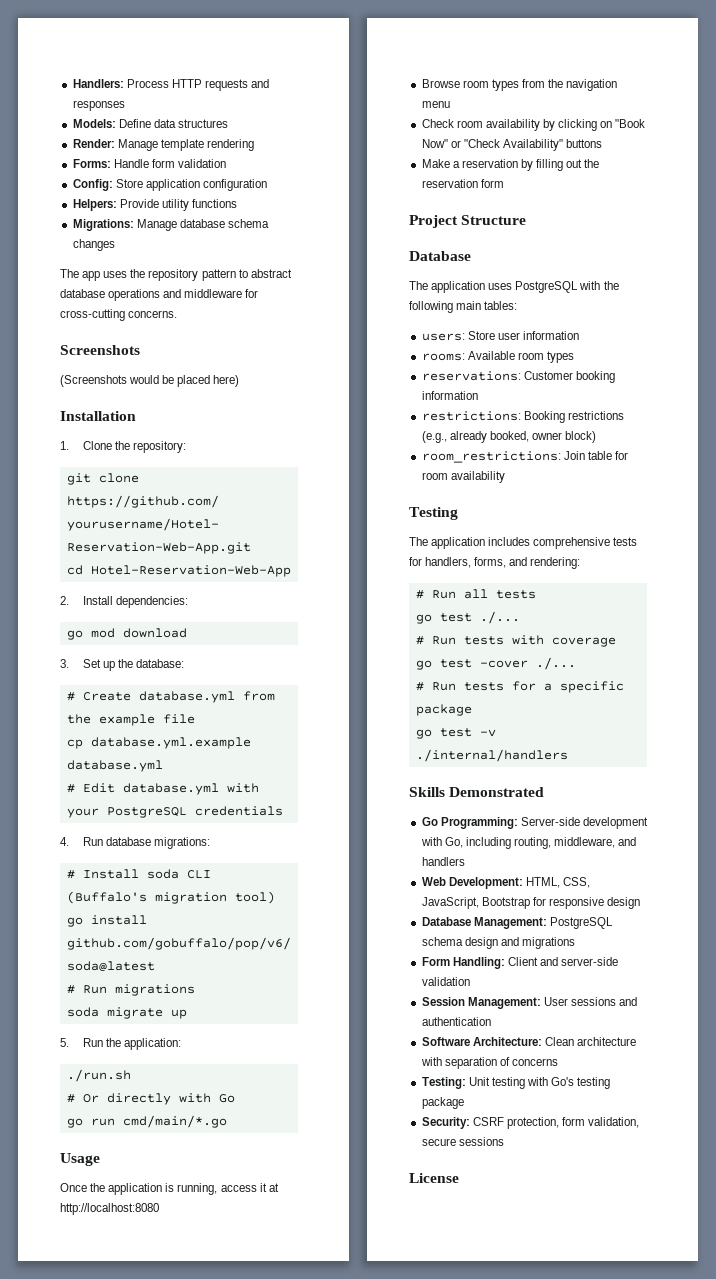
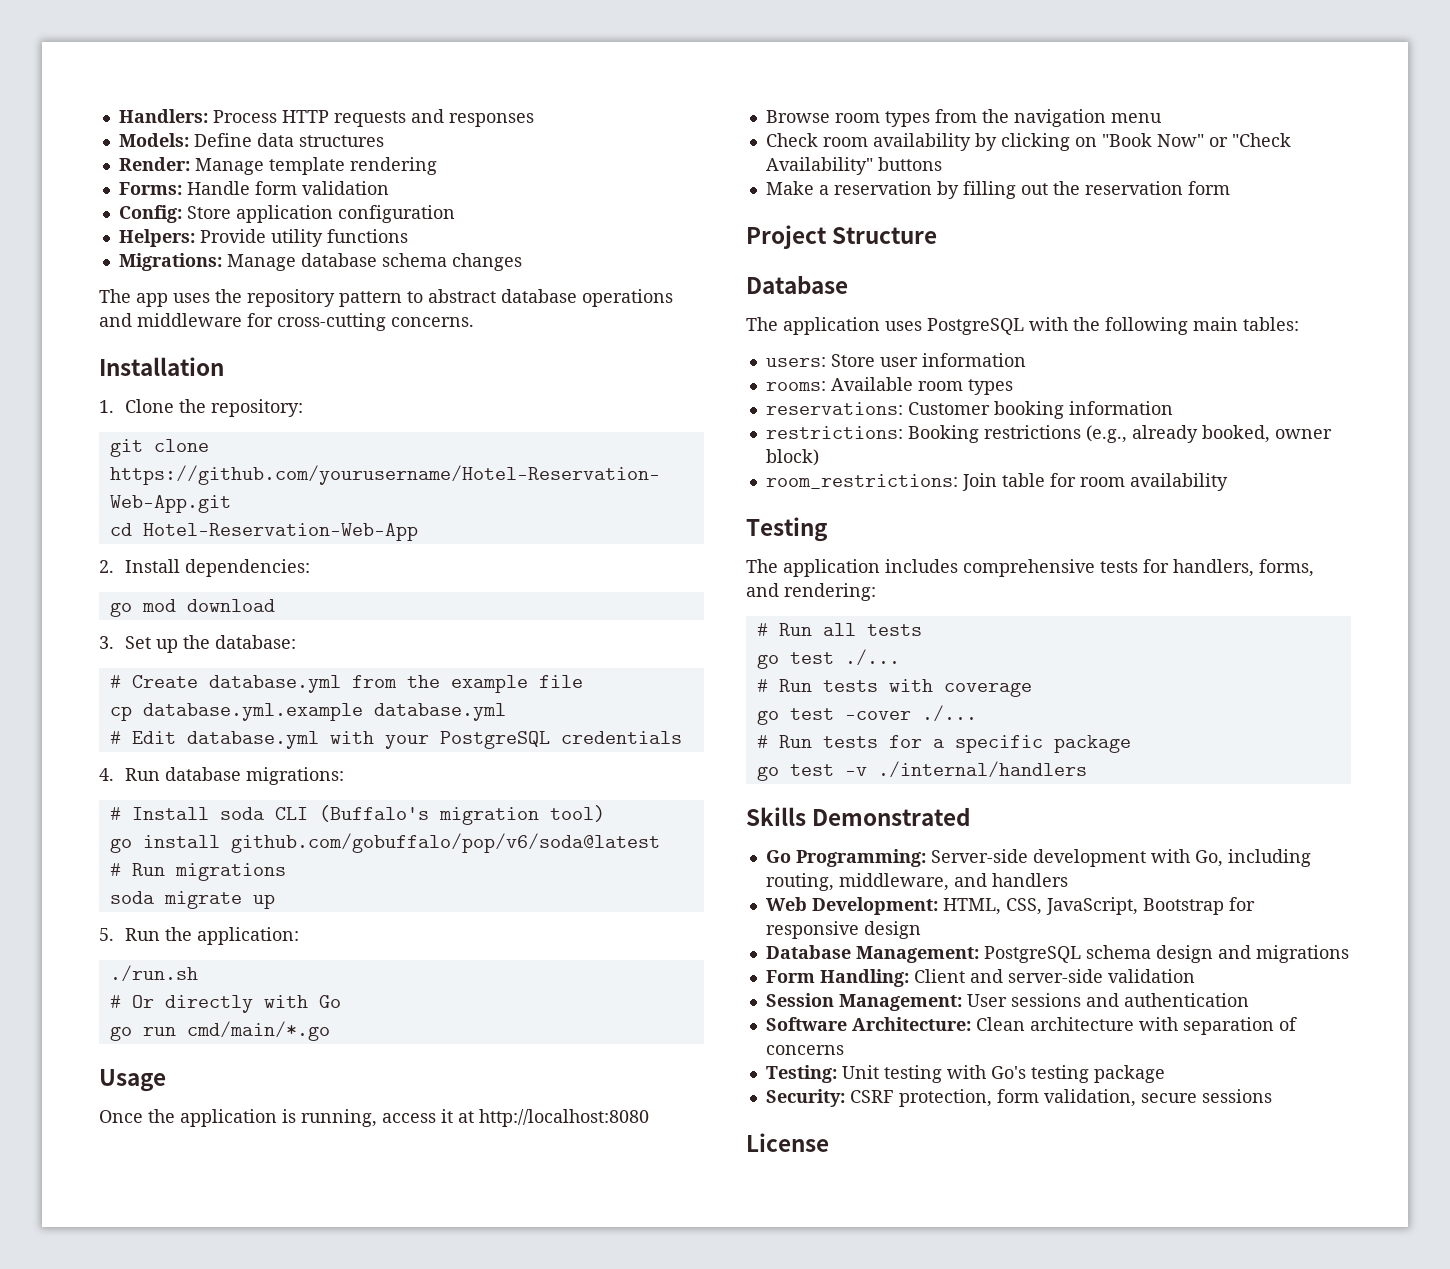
[60,345,140,355] [60,375,240,387] // Screenshots // (Screenshots would be placed here) -> (474, 322) none

